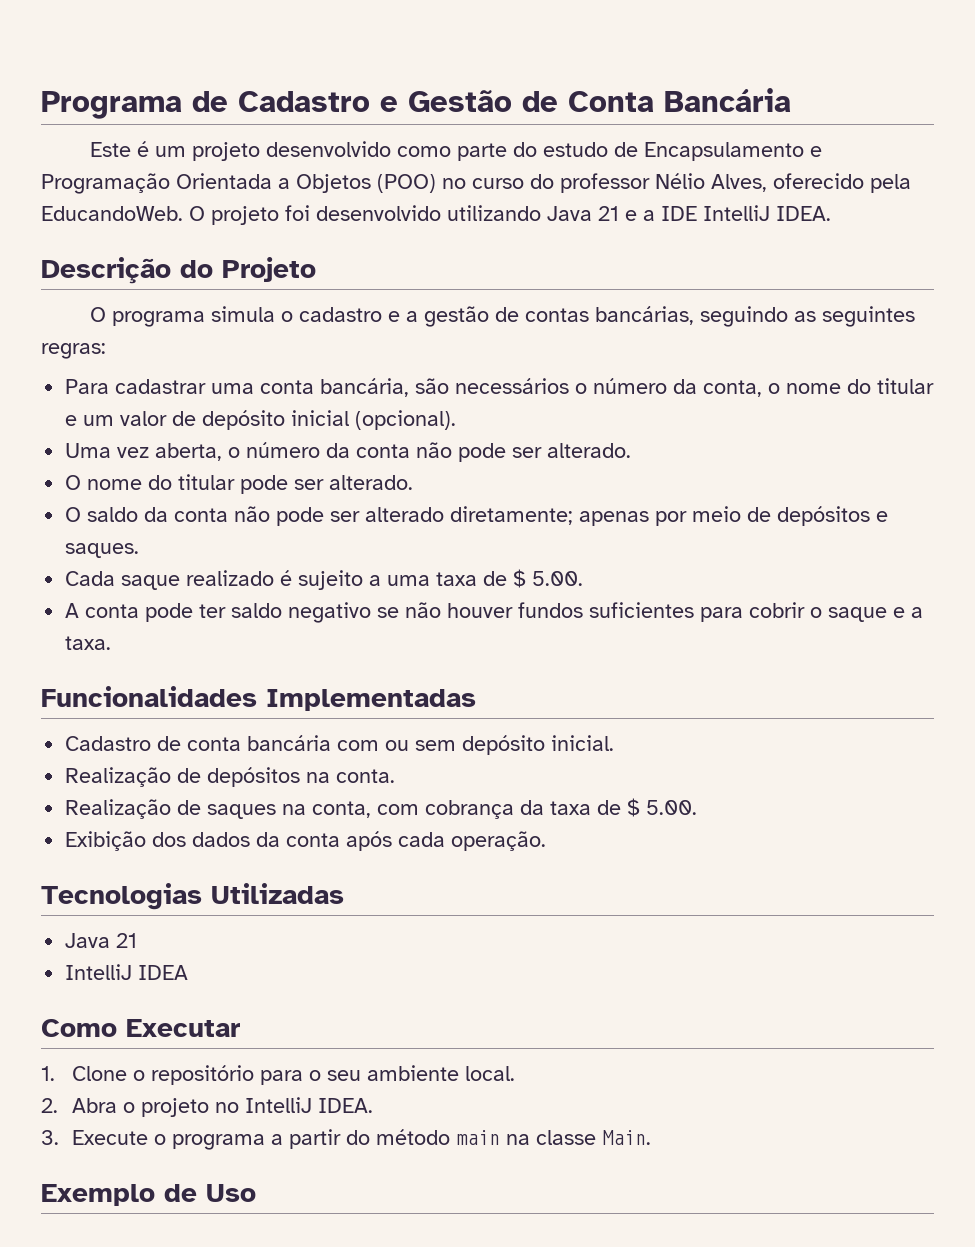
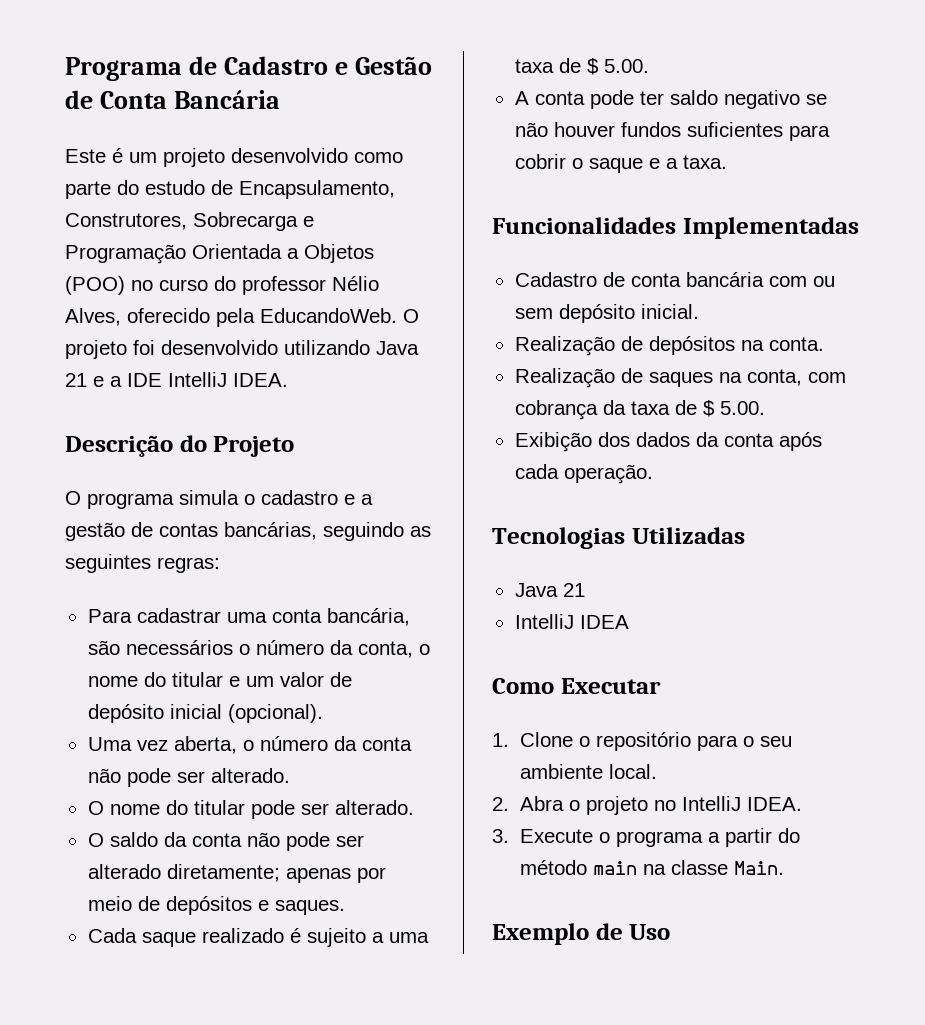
[643,142,804,161] Encapsulamento -> [239,180,395,199] [65,212,298,231] Encapsulamento, Construtores, Sobrecarga

